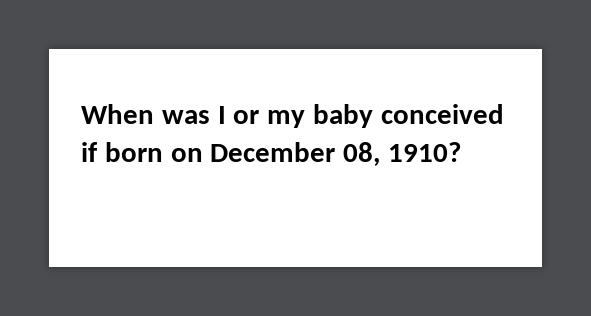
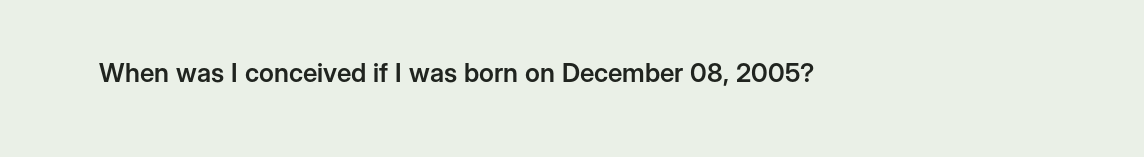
[233,104,504,128] [81,142,98,162] or my baby conceived if -> [245,63,458,83] conceived if I was
[388,142,462,162] 1910? -> [736,63,815,82] 2005?

